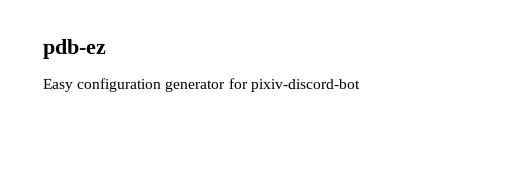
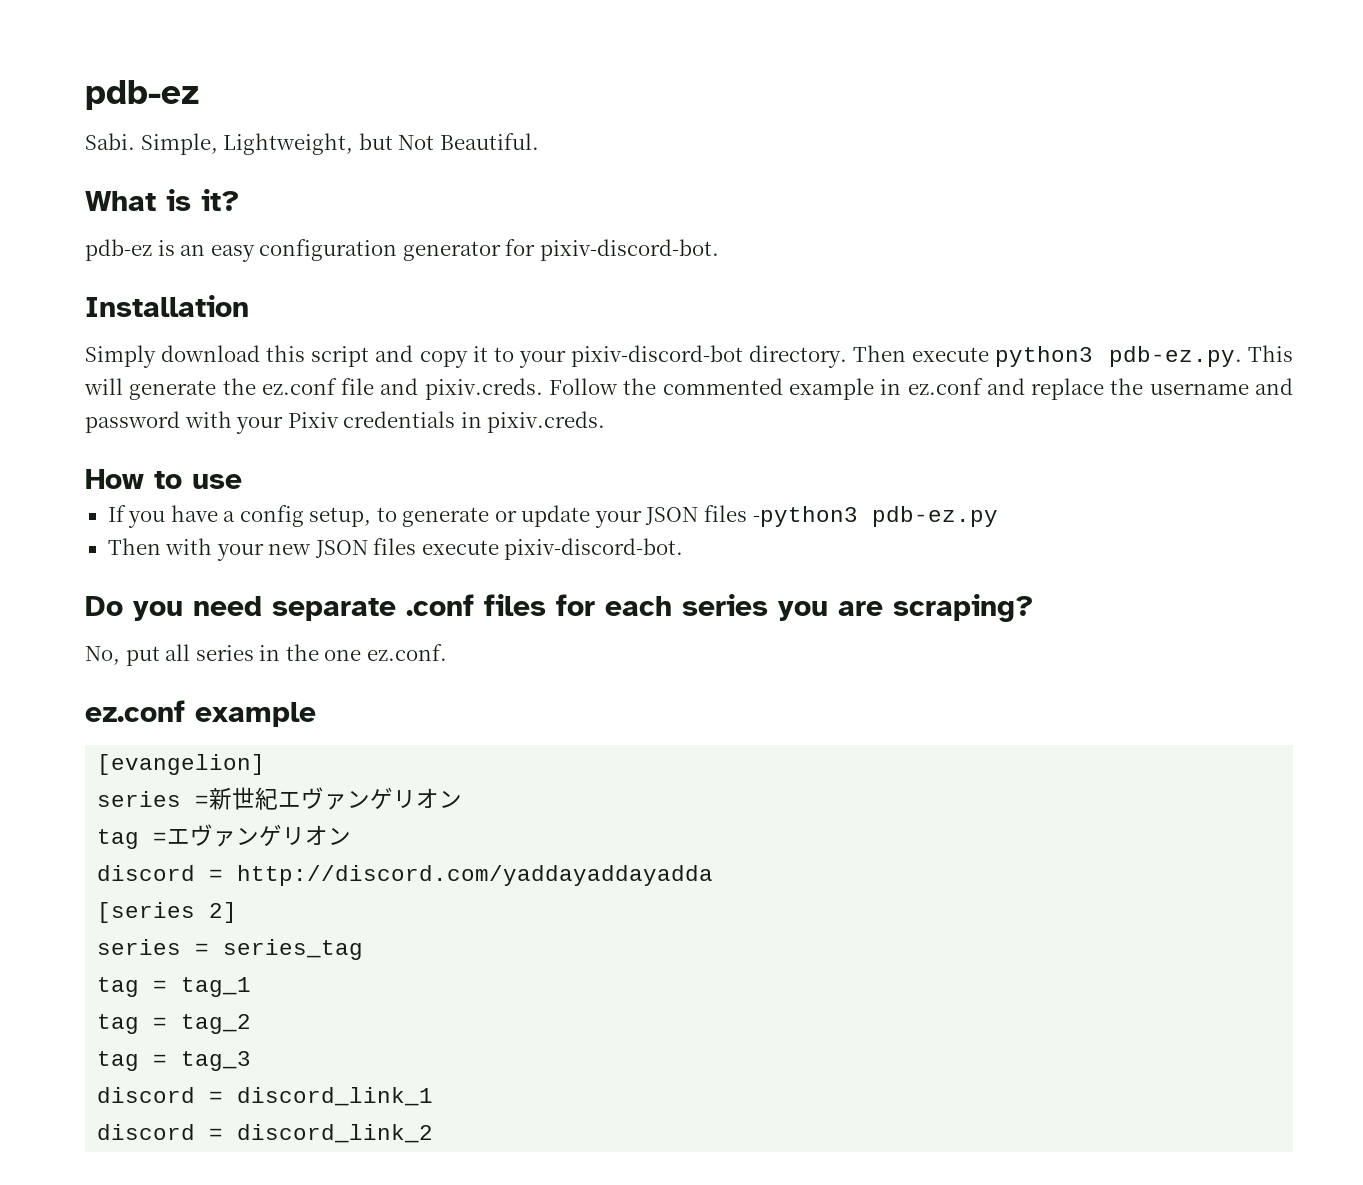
[42,77,361,93] Easy configuration generator for pixiv-discord-bot -> [85,133,539,155] [85,189,239,211] [85,239,719,262] [85,295,249,317] [85,345,1293,368] [84,378,1293,400] [85,411,606,434] [85,469,242,489] [107,505,998,528] [107,538,684,561] [85,594,1033,622] [85,644,447,666] [85,700,316,727] [97,754,266,775] [97,787,463,810] [97,824,352,849] [97,865,714,886] [97,902,238,923] [97,939,364,960] [97,977,252,997] [97,1014,252,1034] [97,1051,252,1071] [97,1087,434,1106] [97,1124,434,1143] Sabi. Simple, Lightweight, but Not Beautiful. // What is it? // pdb-ez is an easy configuration generator for pixiv-discord-bot. // Installation // Simply download this script and copy it to your pixiv-discord-bot directory. Then execute python3 pdb-ez.py. This will generate the ez.conf file and pixiv.creds. Follow the commented example in ez.conf and replace the username and password with your Pixiv credentials in pixiv.creds. // How to use // If you have a config setup, to generate or update your JSON files -python3 pdb-ez.py // Then with your new JSON files execute pixiv-discord-bot. // Do you need separate .conf files for each series you are scraping? // No, put all series in the one ez.conf. // ez.conf example // [evangelion] // series =新世紀エヴァンゲリオン // tag =エヴァンゲリオン // discord = http://discord.com/yaddayaddayadda // [series 2] // series = series_tag // tag = tag_1 // tag = tag_2 // tag = tag_3 // discord = discord_link_1 // discord = discord_link_2

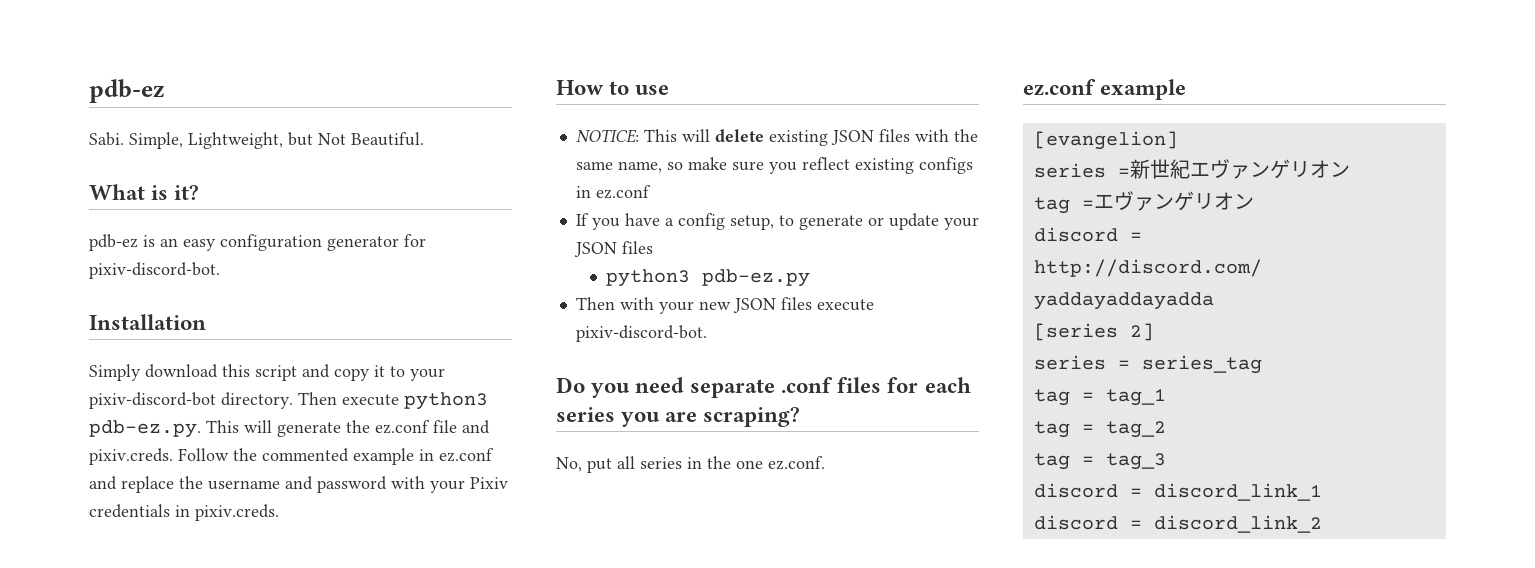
(242, 481) none -> [575,129,978,146] [575,157,973,174] [575,185,651,199] // NOTICE: This will delete existing JSON files with the same name, so make sure you reflect existing configs in ez.conf
[752,506,858,527] -python3 -> [606,269,691,287] // python3

